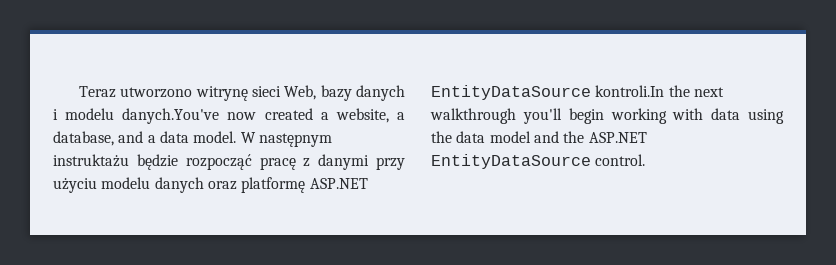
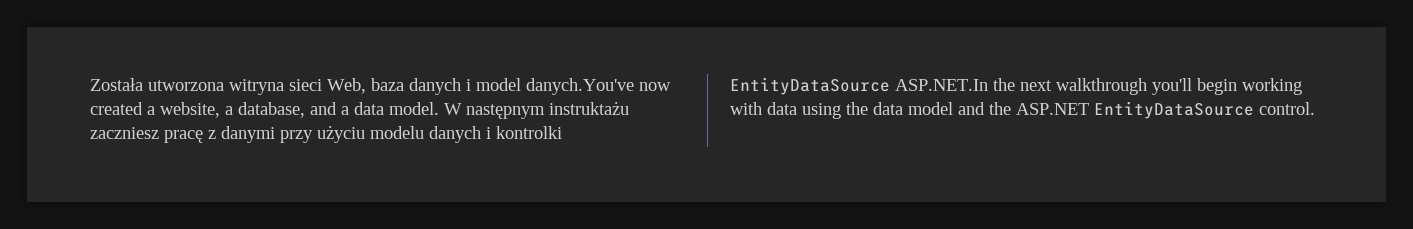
[78,86,248,101] Teraz utworzono witrynę -> [90,78,284,95] Została utworzona witryna
[320,85,405,101] [53,108,115,120] bazy danych i modelu -> [371,78,521,95] baza danych i model
[136,154,252,170] będzie rozpocząć -> [90,127,159,139] zaczniesz
[207,177,368,193] [431,85,665,100] oraz platformę ASP.NET EntityDataSource kontroli.In -> [486,126,562,139] [730,77,988,95] i kontrolki EntityDataSource ASP.NET.In

